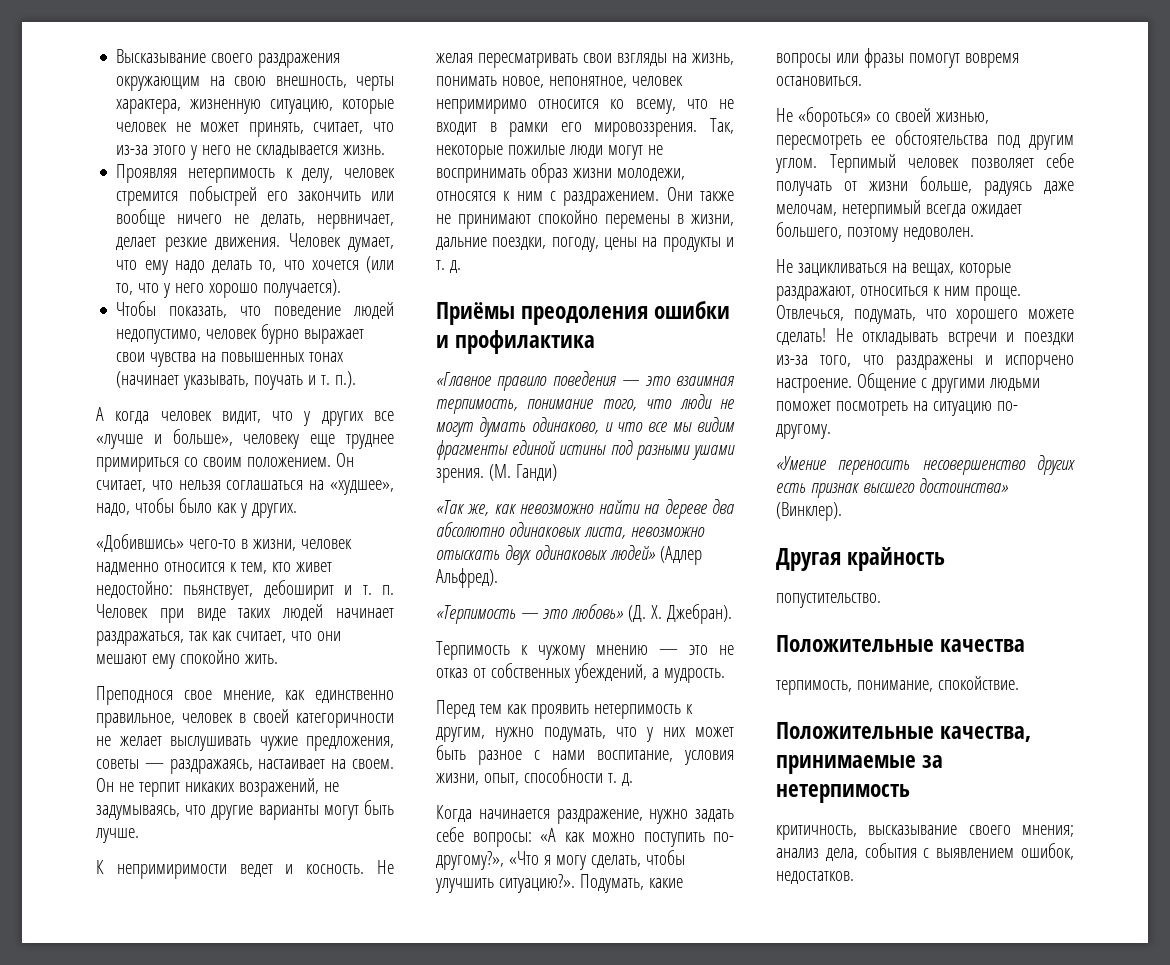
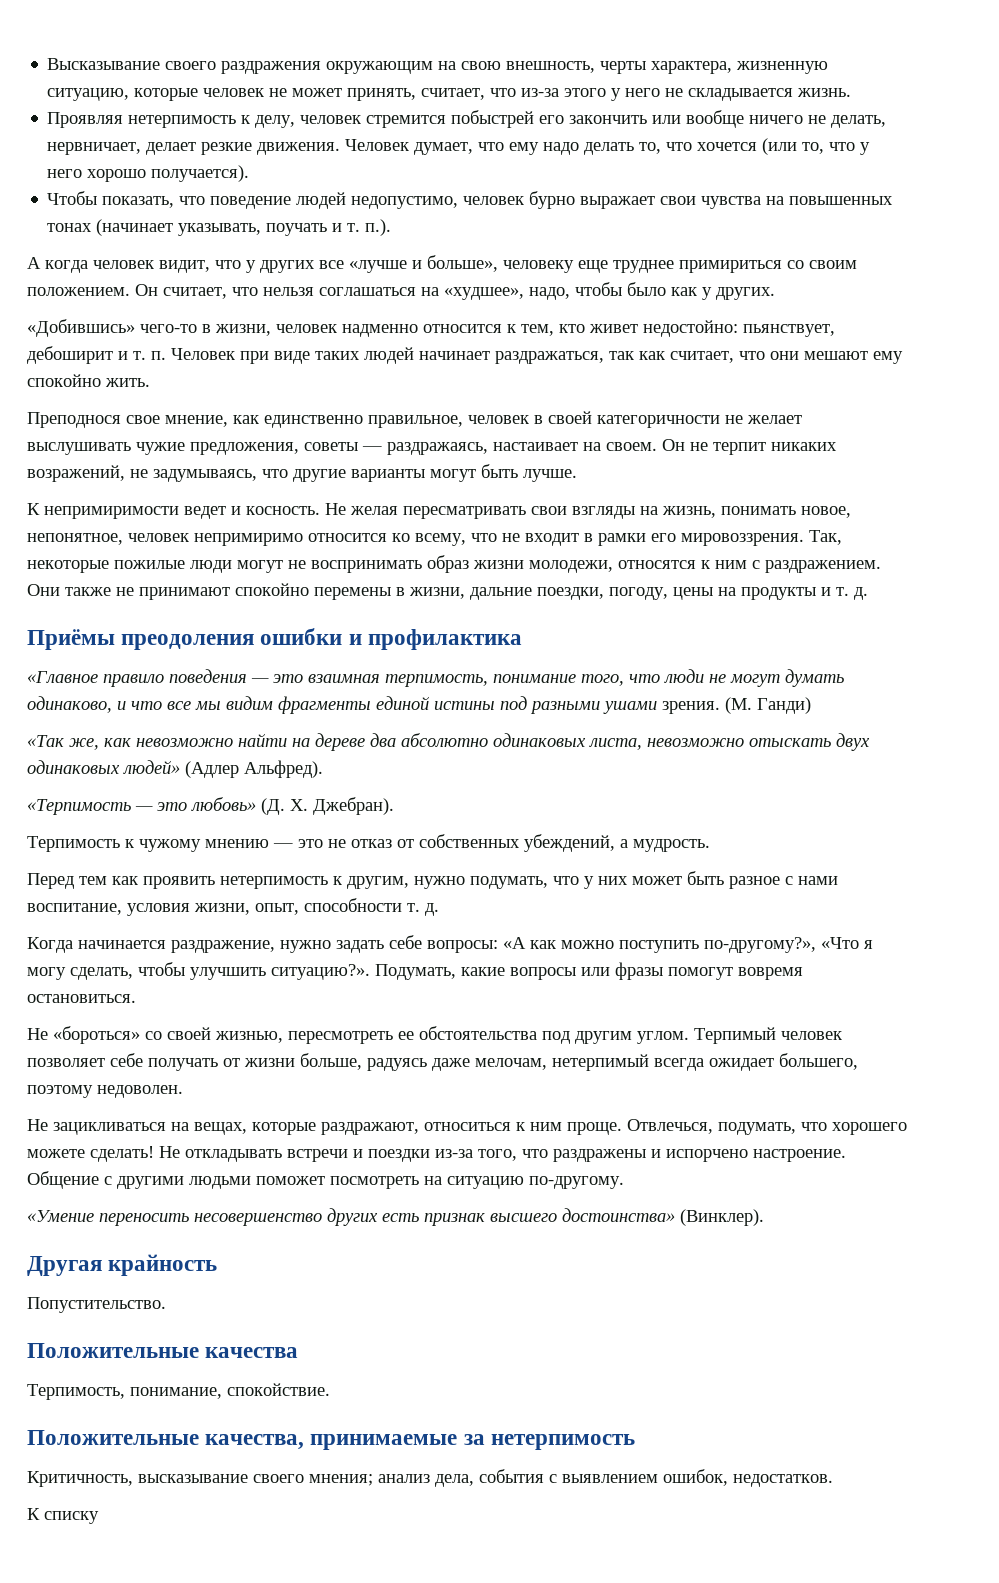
[713,832,734,842] [436,851,504,870] по- другому?», -> [704,937,816,953] по-другому?»,
[996,401,1018,411] [776,424,831,439] по- другому. -> [529,1176,624,1189] по-другому.
[776,593,881,608] попустительство. -> [27,1297,166,1313] Попустительство.
[776,680,852,695] терпимость, -> [27,1384,125,1400] Терпимость,
[776,825,857,840] критичность, -> [27,1471,133,1487] Критичность,
(854, 877) none -> [27,1508,99,1524] // К списку

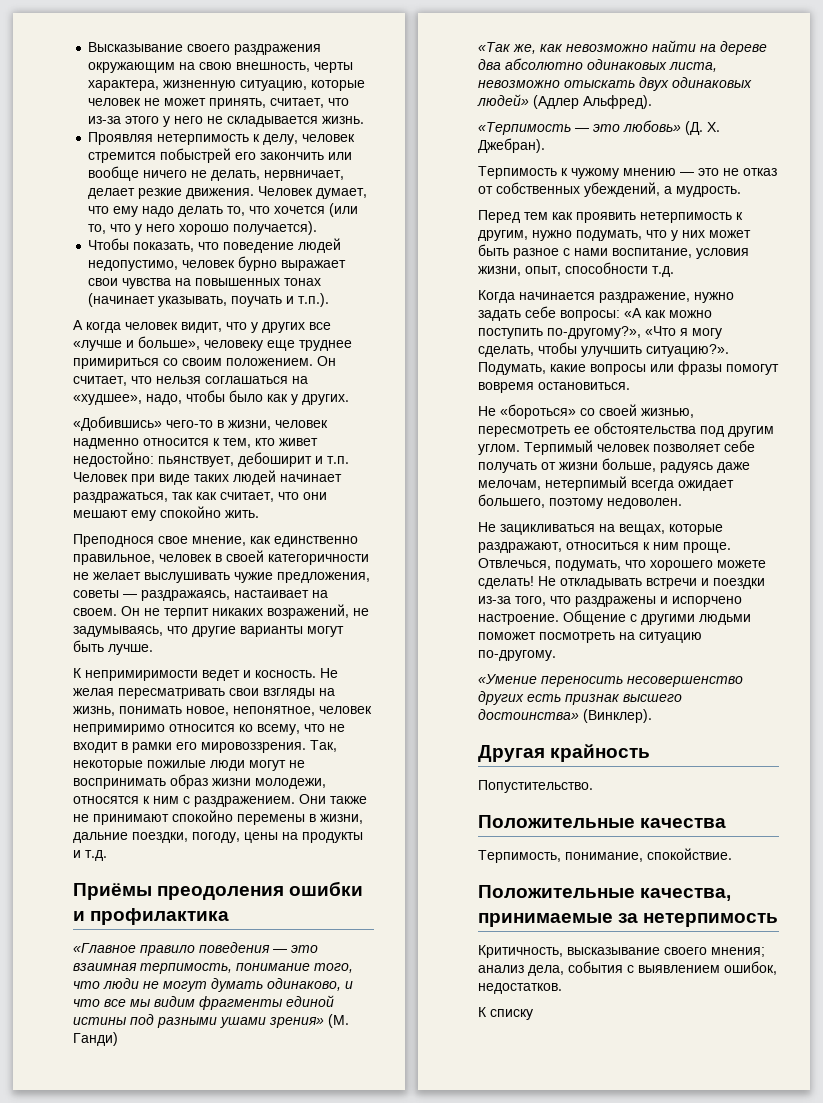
[347,219,392,236] т. п.). -> [298,293,330,307] т.п.).
[133,351,166,360] т. п. -> [327,456,349,464] т.п.
[836,587,868,600] т. д. -> [85,850,107,861] т.д.
[662,701,720,714] зрения. -> [269,1017,324,1028] зрения»
[407,903,439,916] т. д. -> [652,266,674,277] т.д.

